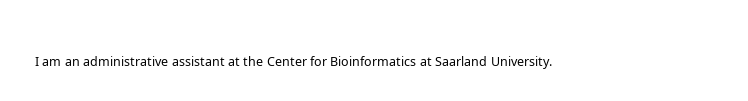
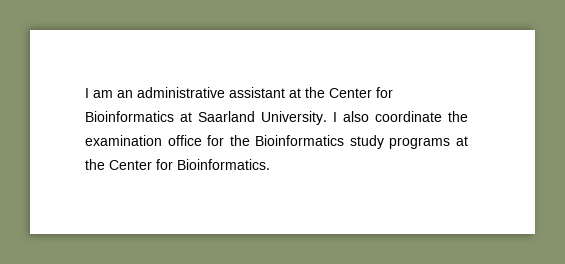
(552, 62) none -> [333,111,468,122] [85,135,468,149] [85,159,270,170] I also coordinate the examination office for the Bioinformatics study programs at the Center for Bioinformatics.

